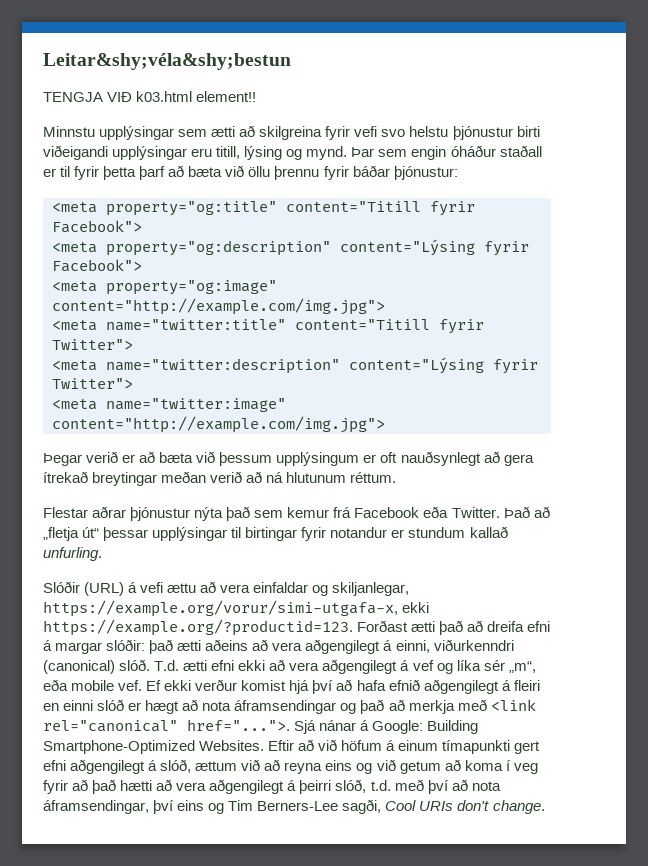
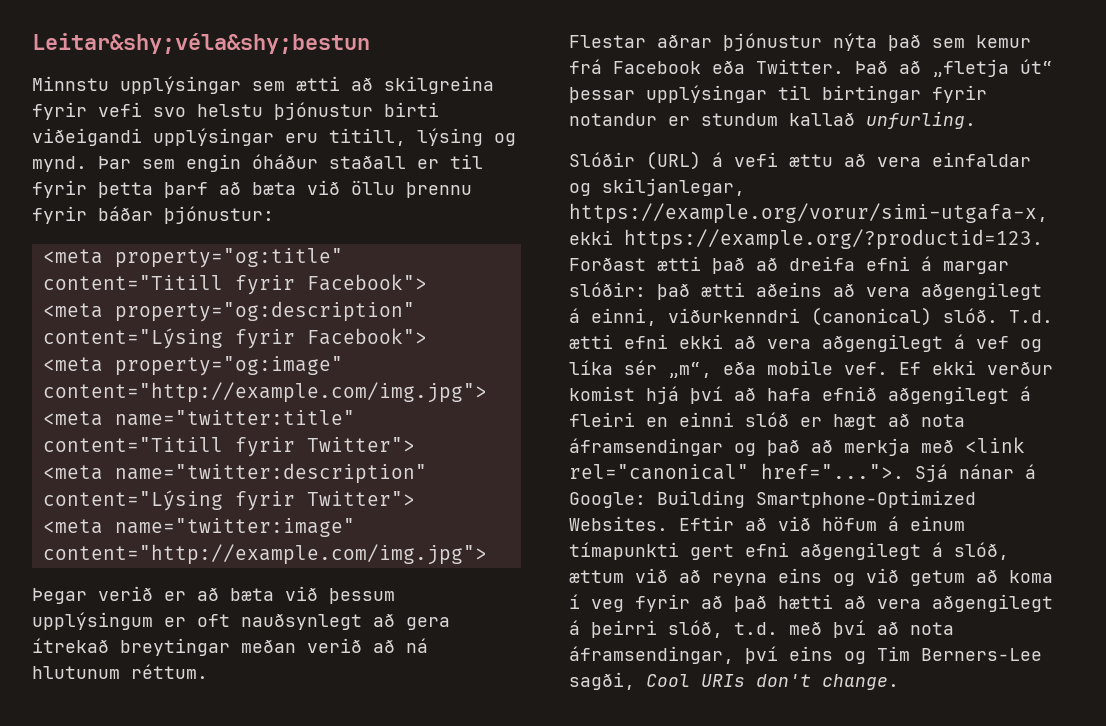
[43,91,257,102] // TENGJA VIÐ k03.html element!! -> (370, 43) none

